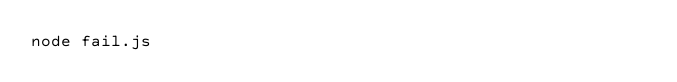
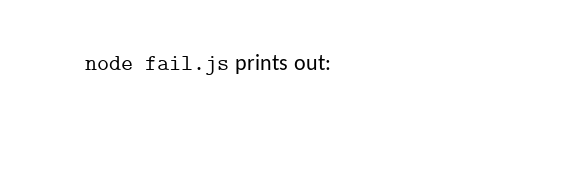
(151, 42) none -> [234,54,331,74] prints out:

